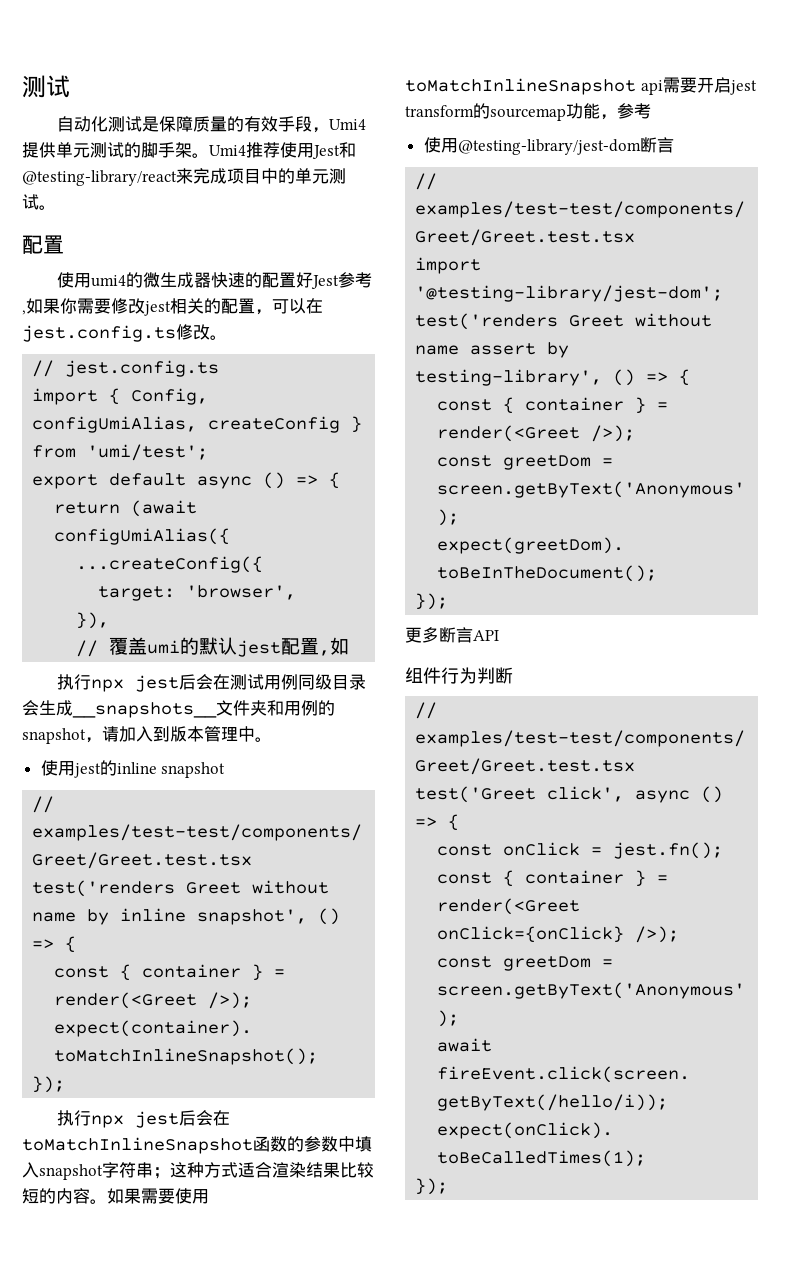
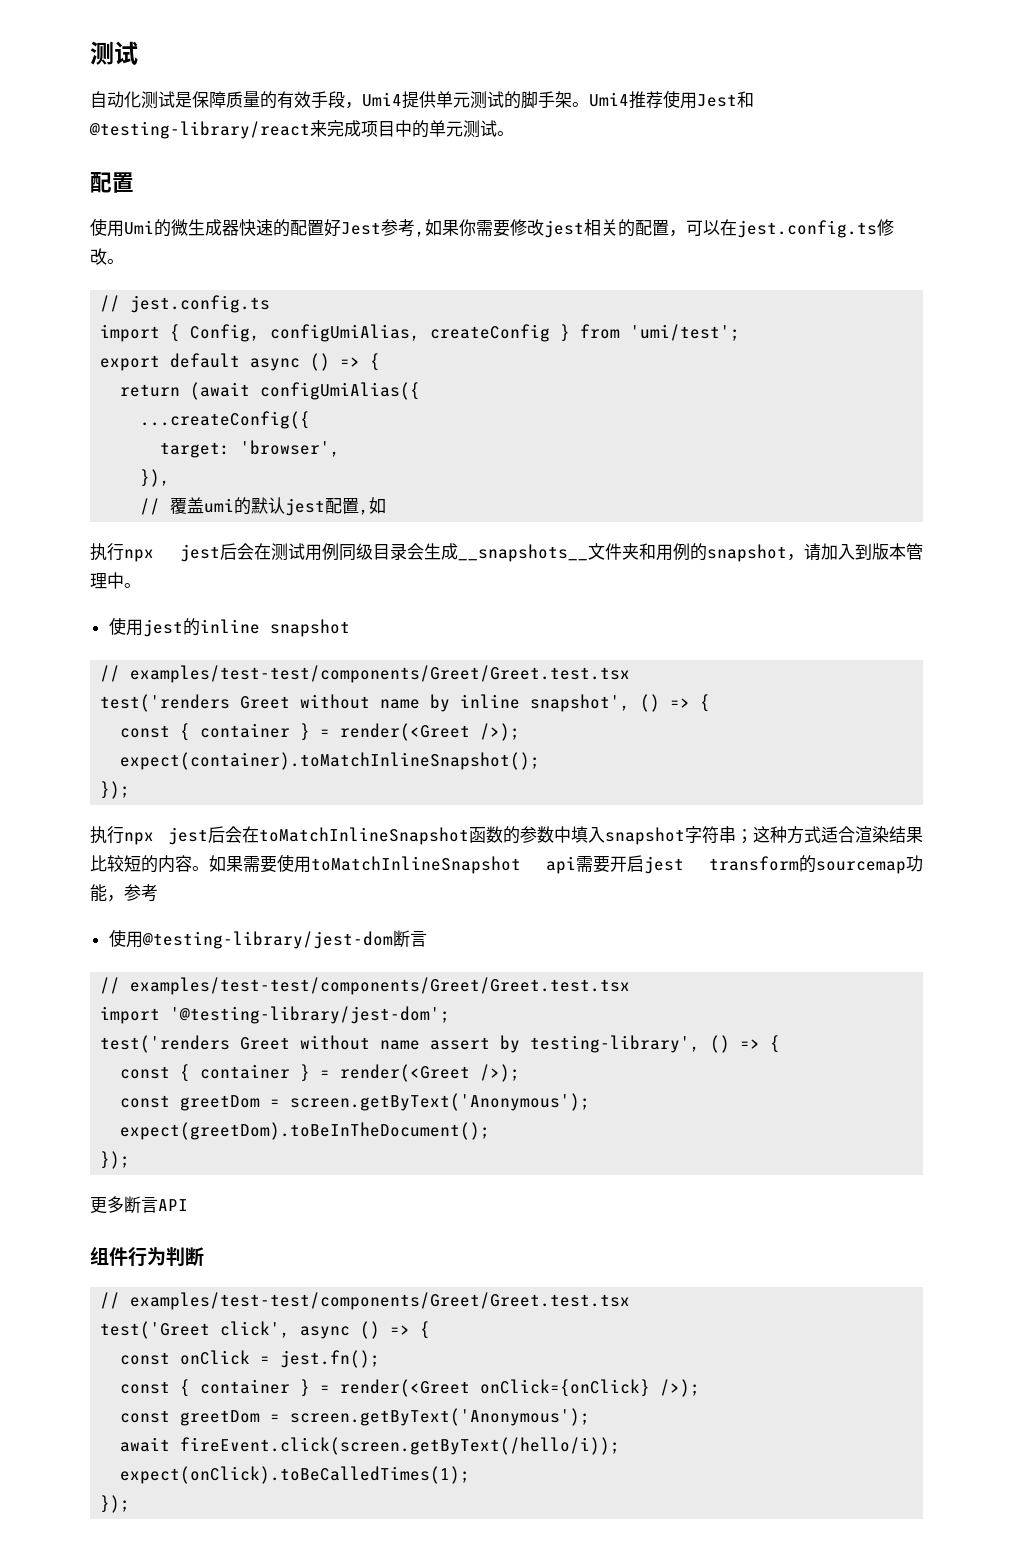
[91,275,127,287] umi4 -> [124,220,154,235] Umi

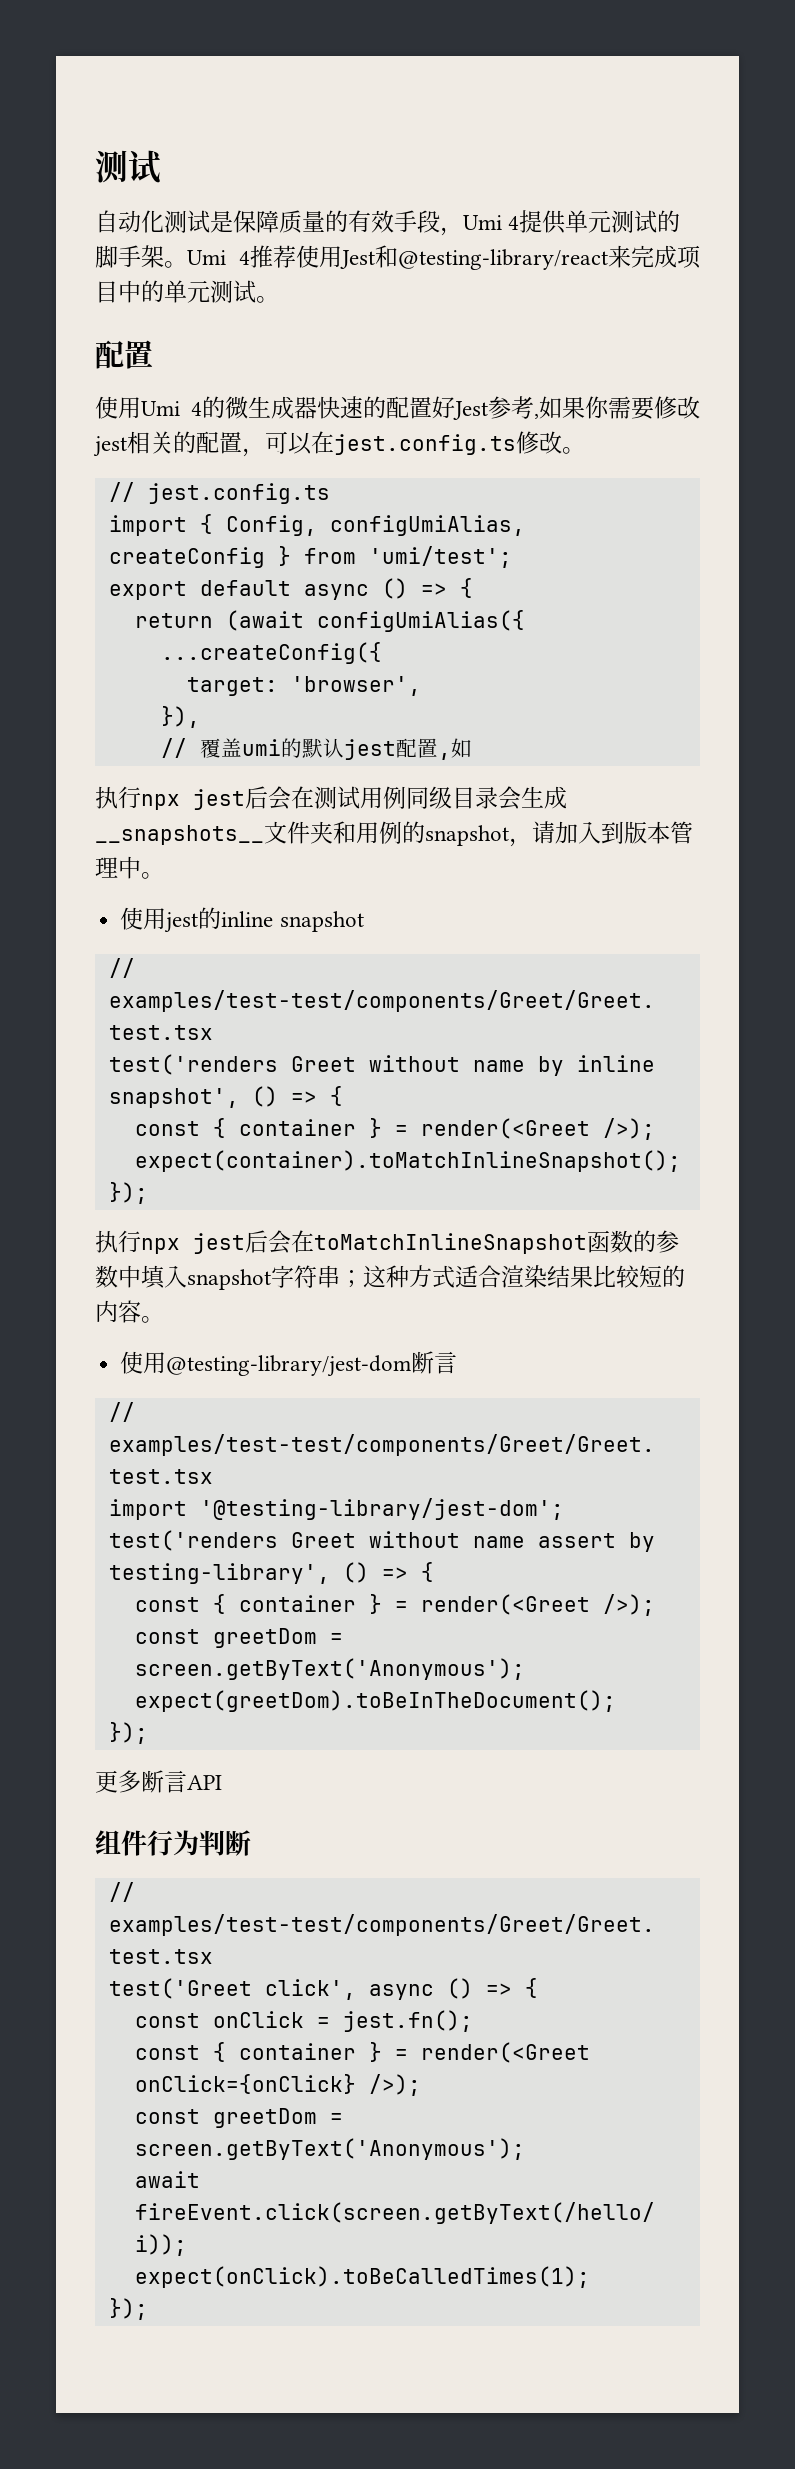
[362,92,402,107] Umi4 -> [463,215,520,230] Umi 4
[589,92,629,107] Umi4 -> [187,250,250,265] Umi 4
(154, 227) none -> [190,402,202,416] 4
[209,854,923,874] [90,884,158,902] 如果需要使用toMatchInlineSnapshot api需要开启jest transform的sourcemap功能，参考 -> (164, 1319) none

